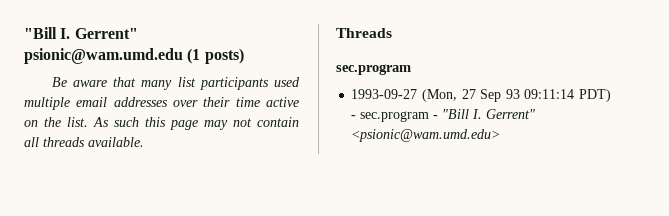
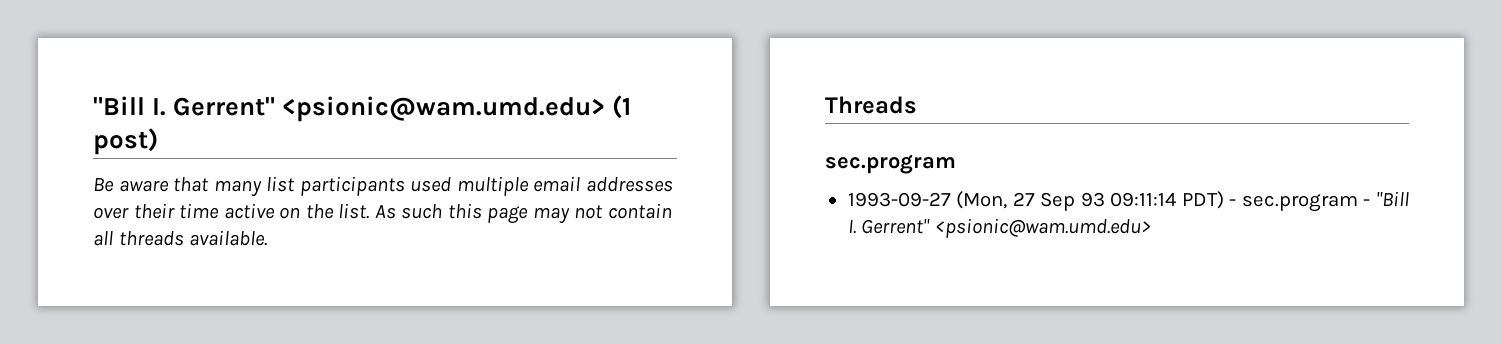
[24,27,138,39] [24,48,244,64] "Bill I. Gerrent" psionic@wam.umd.edu (1 posts) -> [93,95,632,122] [93,128,158,155] "Bill I. Gerrent" <psionic@wam.umd.edu> (1 post)

